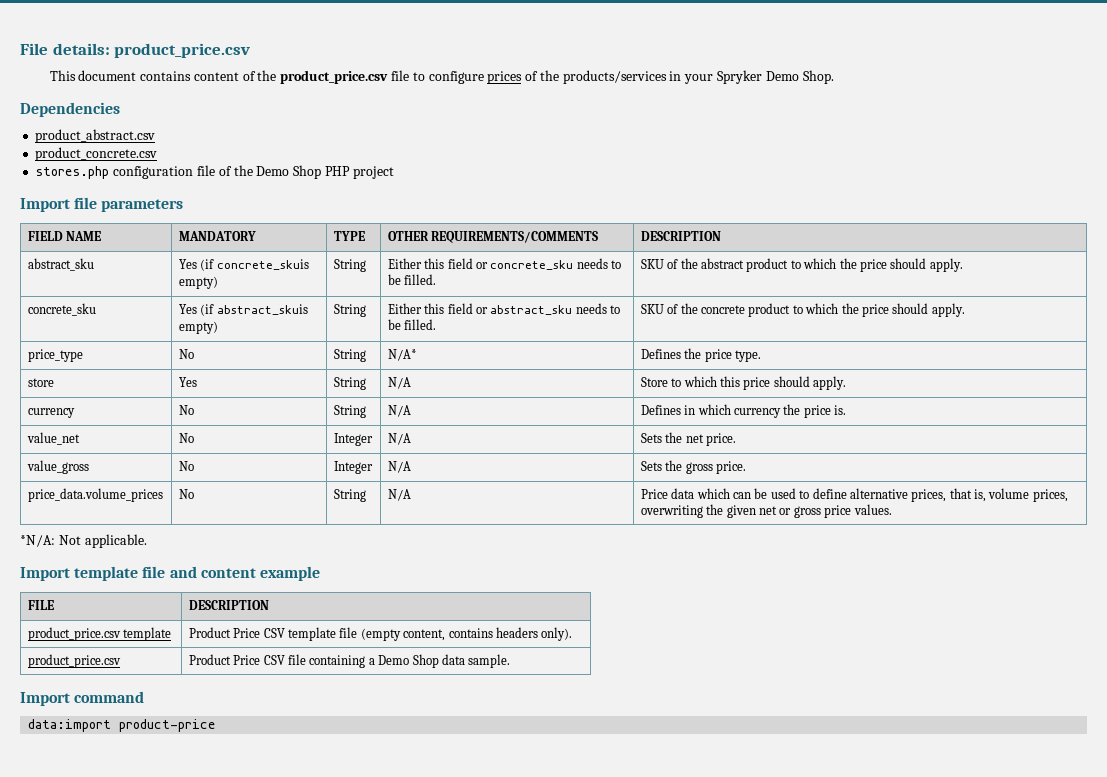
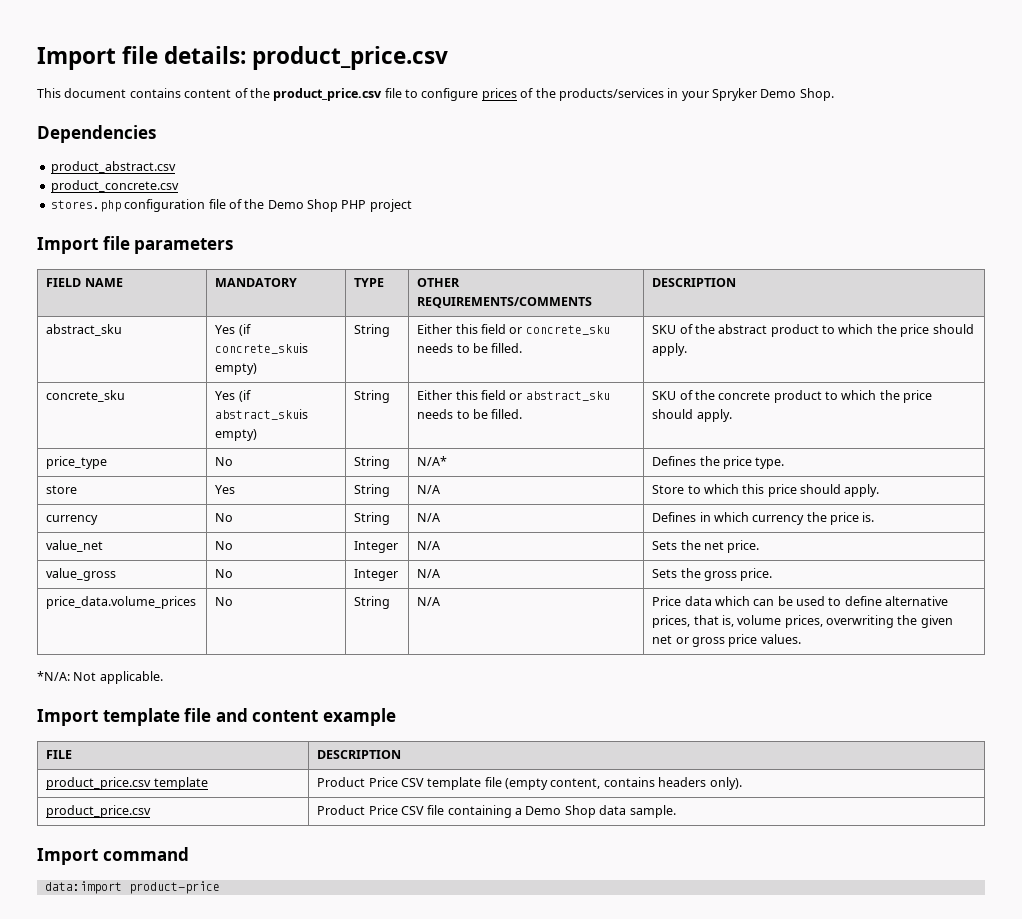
[20,43,48,55] File -> [37,46,159,70] Import file

